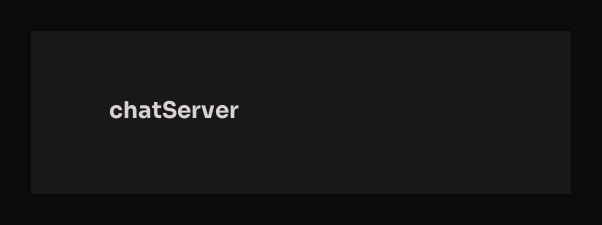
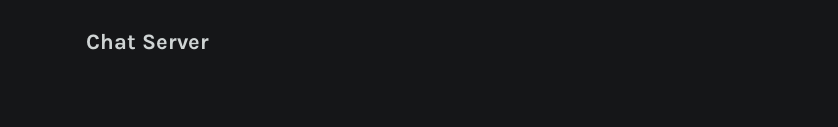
[109,100,239,119] chatServer -> [86,33,209,50] Chat Server

